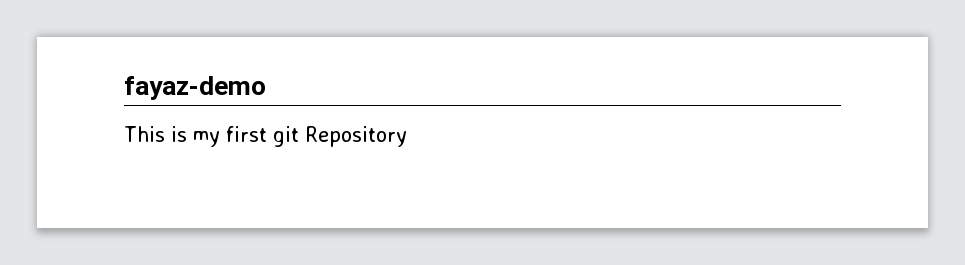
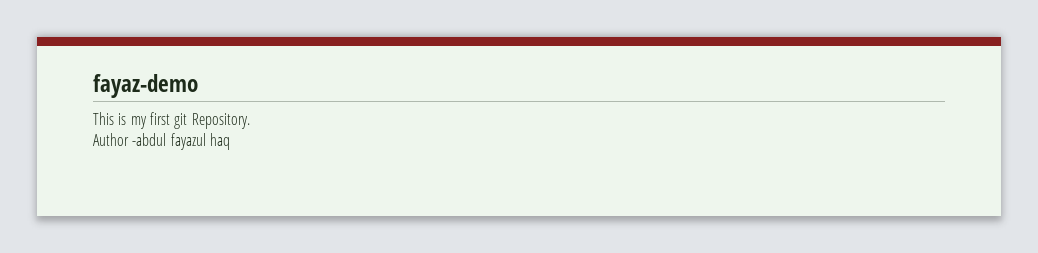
[305,126,407,147] Repository -> [191,113,250,129] [93,133,230,150] Repository. // Author -abdul fayazul haq

